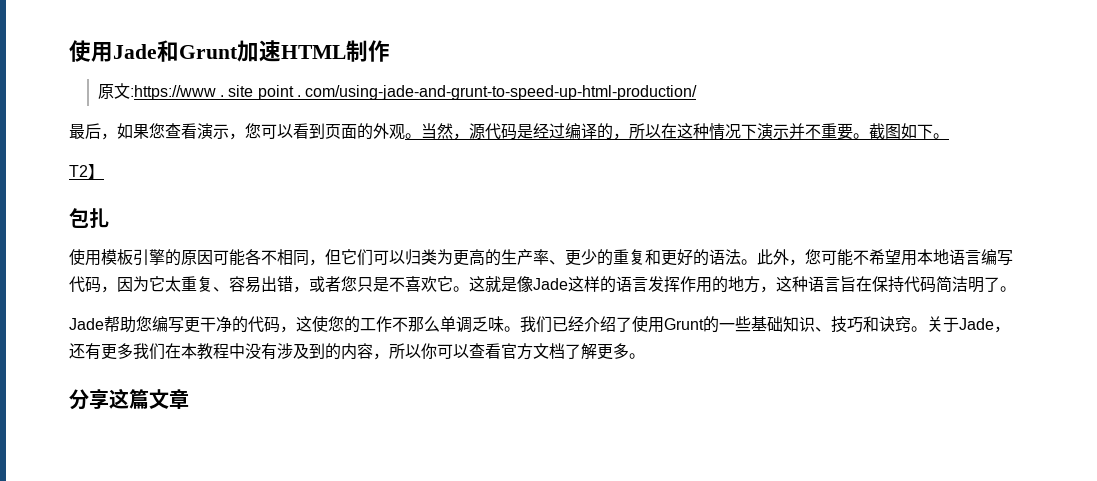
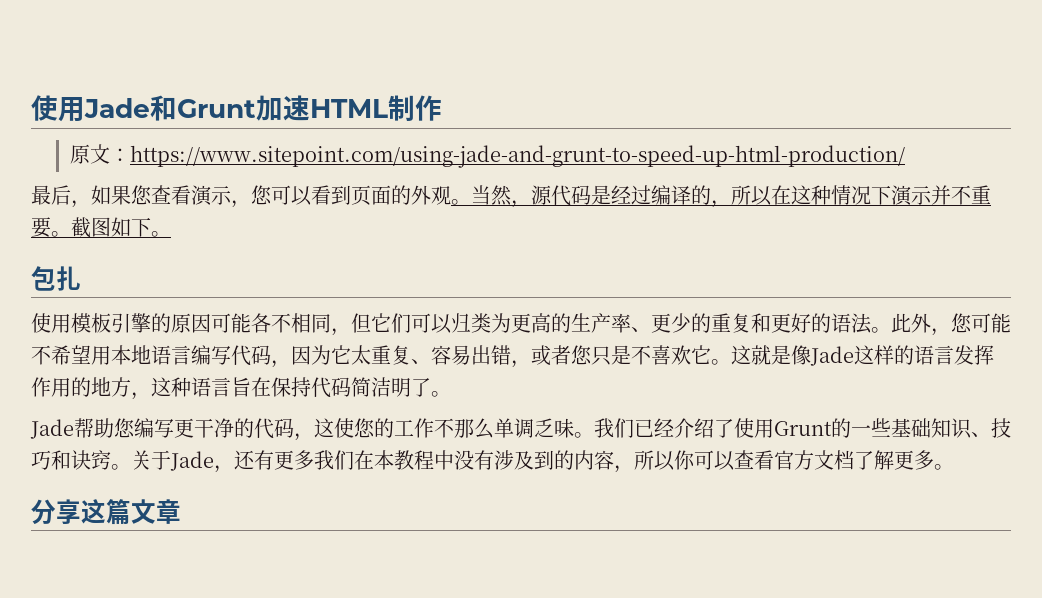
[129,85,698,100] :https://www . site point . com/using-jade-and-grunt-to-speed-up-html-production/ -> [110,145,906,168] ：https://www.sitepoint.com/using-jade-and-grunt-to-speed-up-html-production/
[69,164,104,179] // T2】 -> (171, 234) none

